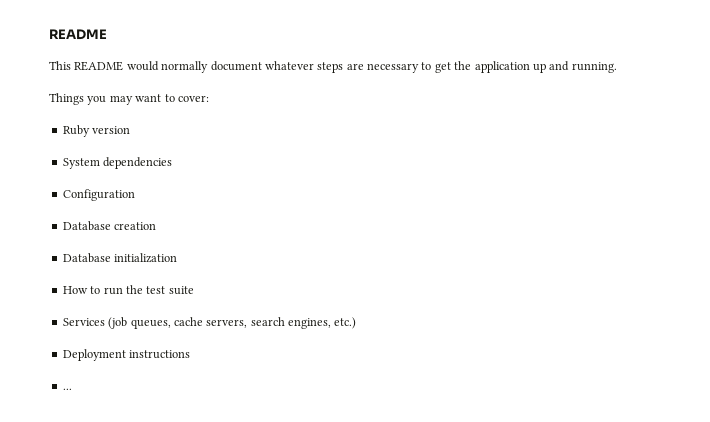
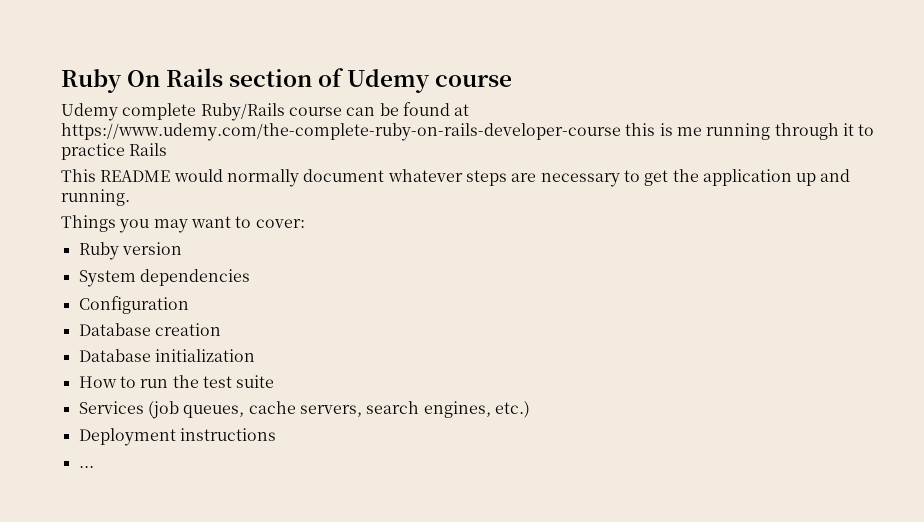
[49,29,107,40] README -> [61,68,513,93] [61,102,470,121] [61,123,875,141] [61,143,168,160] Ruby On Rails section of Udemy course // Udemy complete Ruby/Rails course can be found at https://www.udemy.com/the-complete-ruby-on-rails-developer-course this is me running through it to practice Rails

